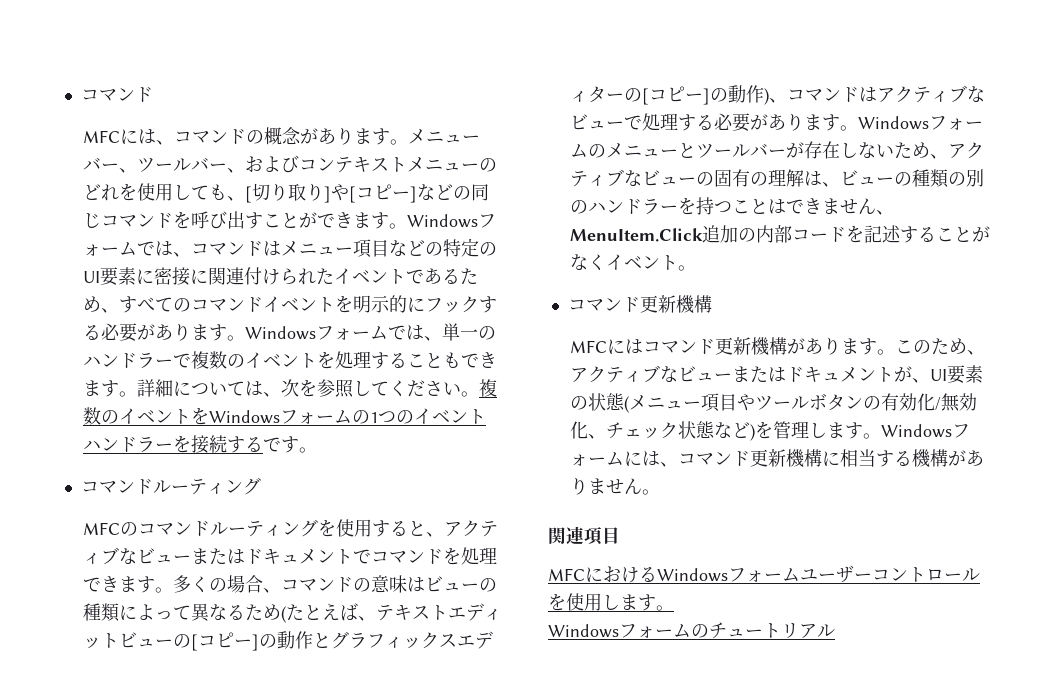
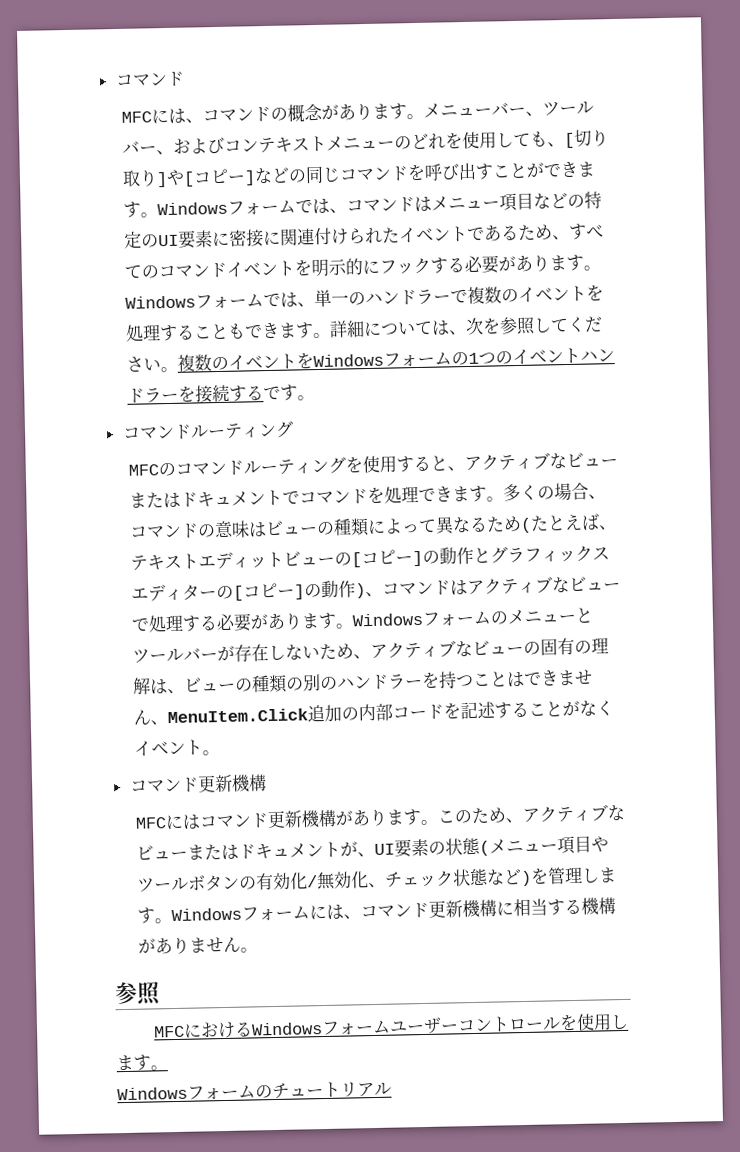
[548,526,620,545] 関連項目 -> [115,981,161,1006] 参照

